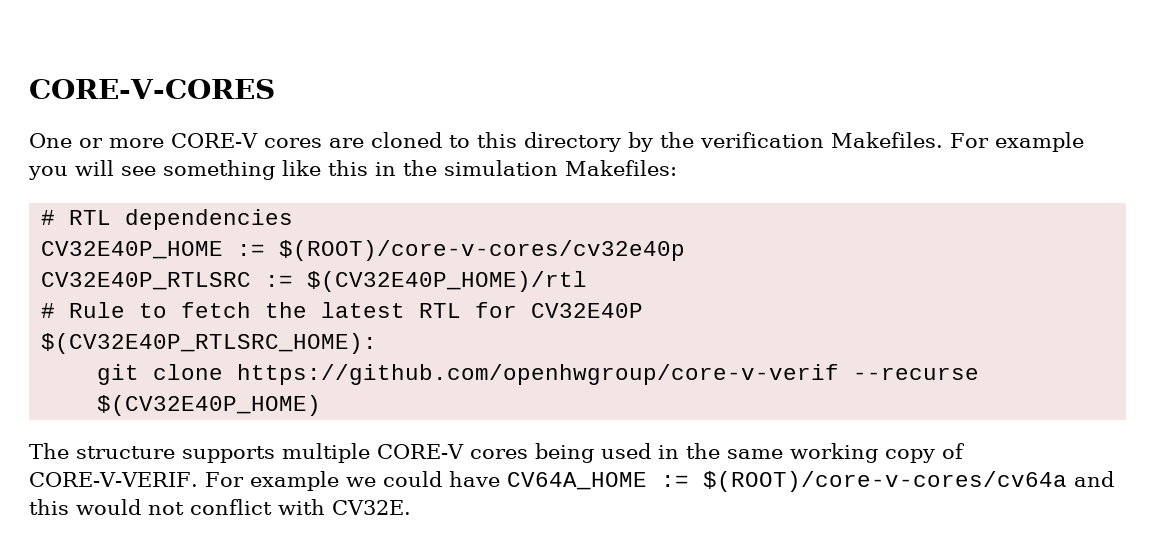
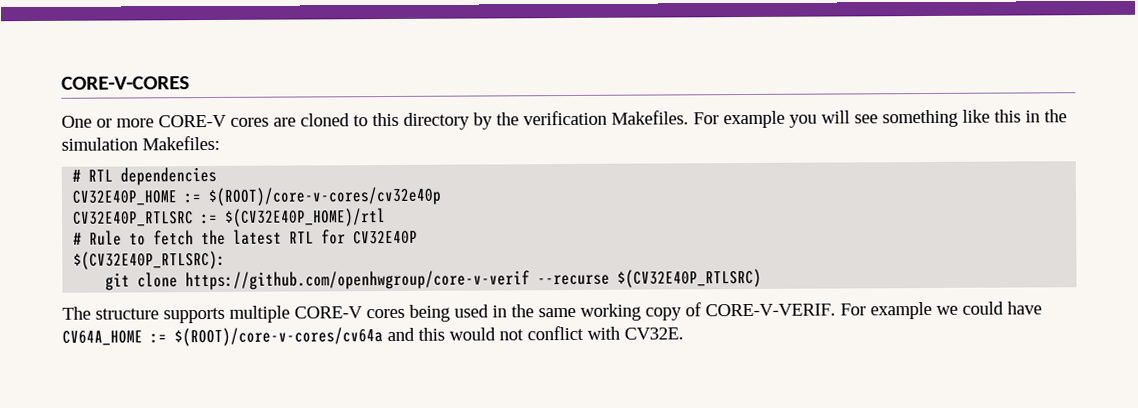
[41,333,378,354] $(CV32E40P_RTLSRC_HOME): -> [73,250,227,270] $(CV32E40P_RTLSRC):
[97,395,322,416] $(CV32E40P_HOME) -> [617,268,763,288] $(CV32E40P_RTLSRC)

